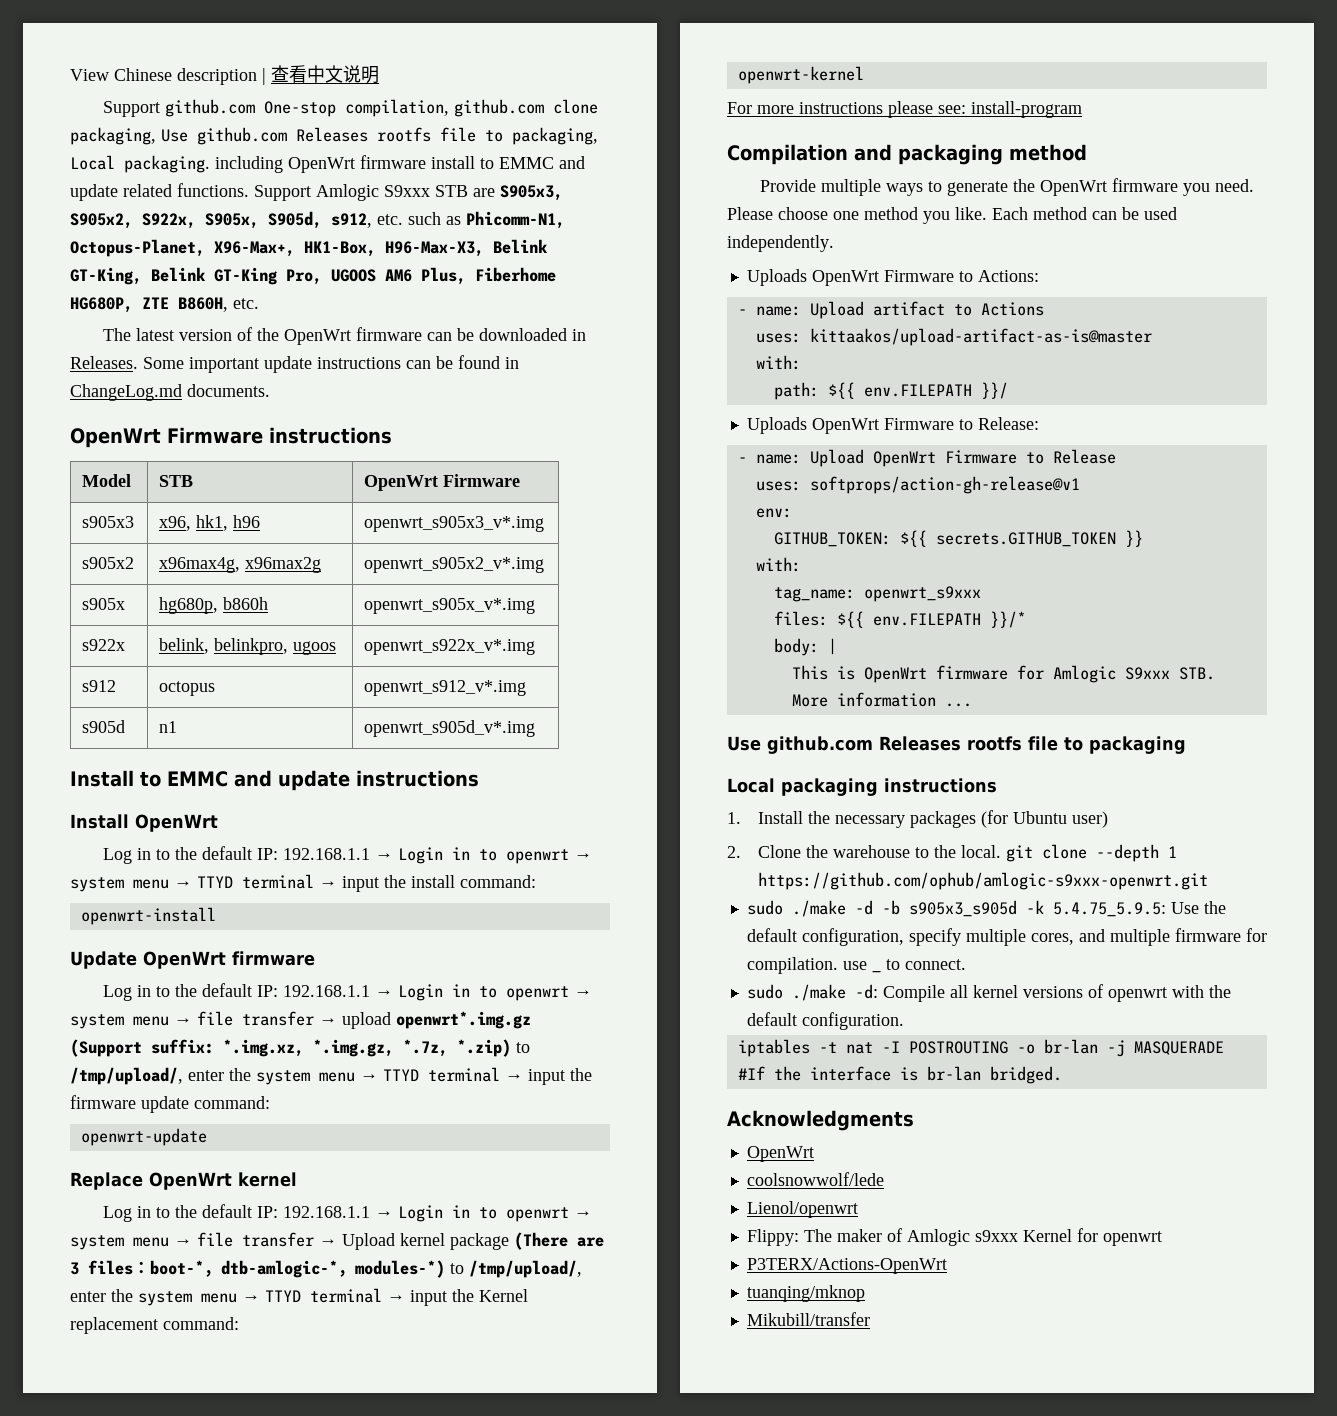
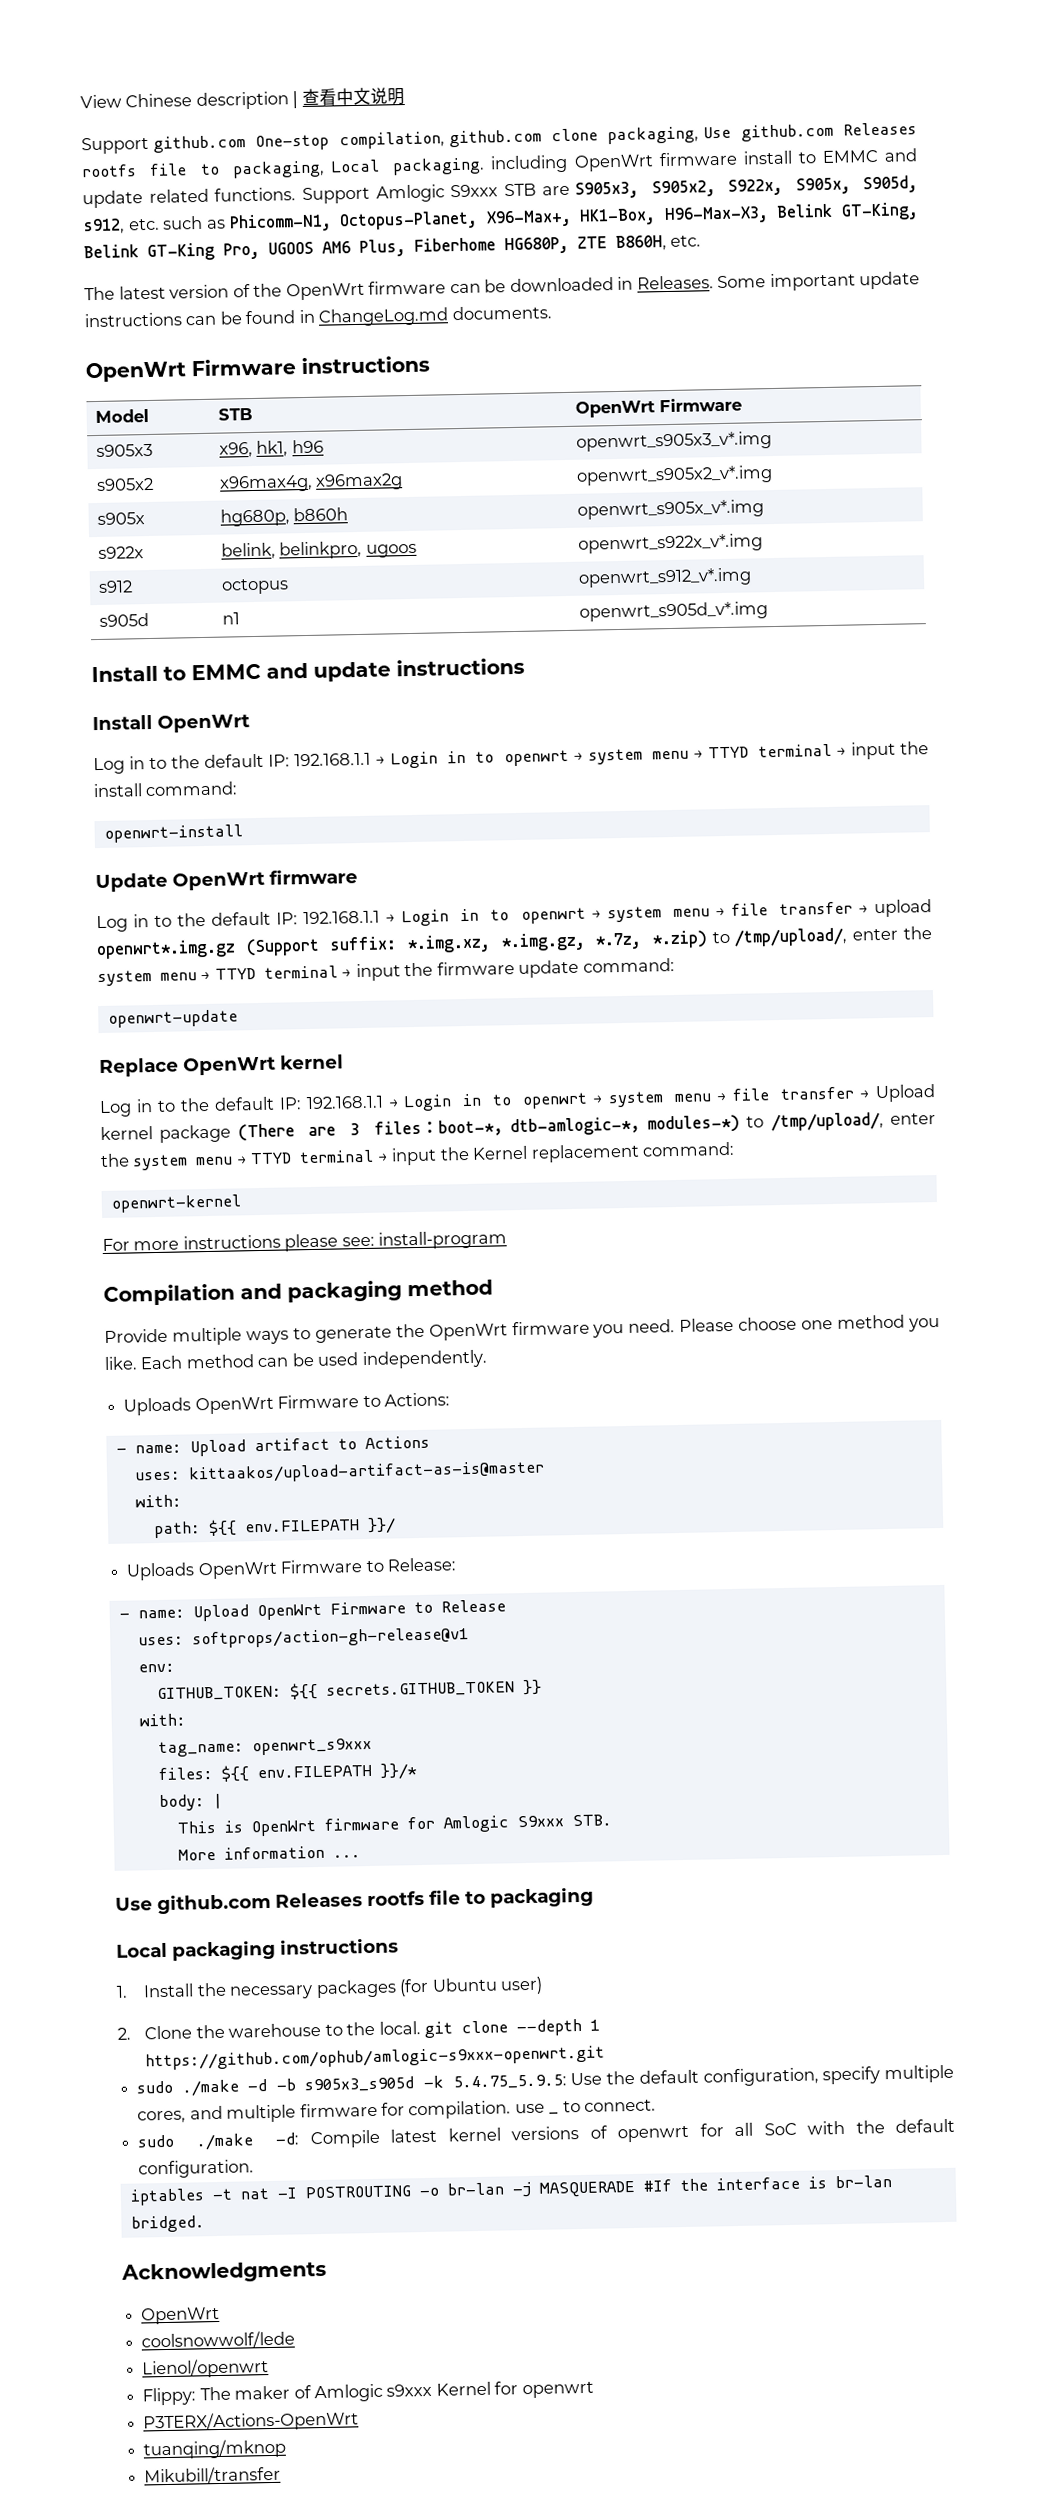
[949,985,968,998] all -> [390,2128,438,2143] latest
(1167, 994) none -> [699,2122,797,2137] for all SoC

